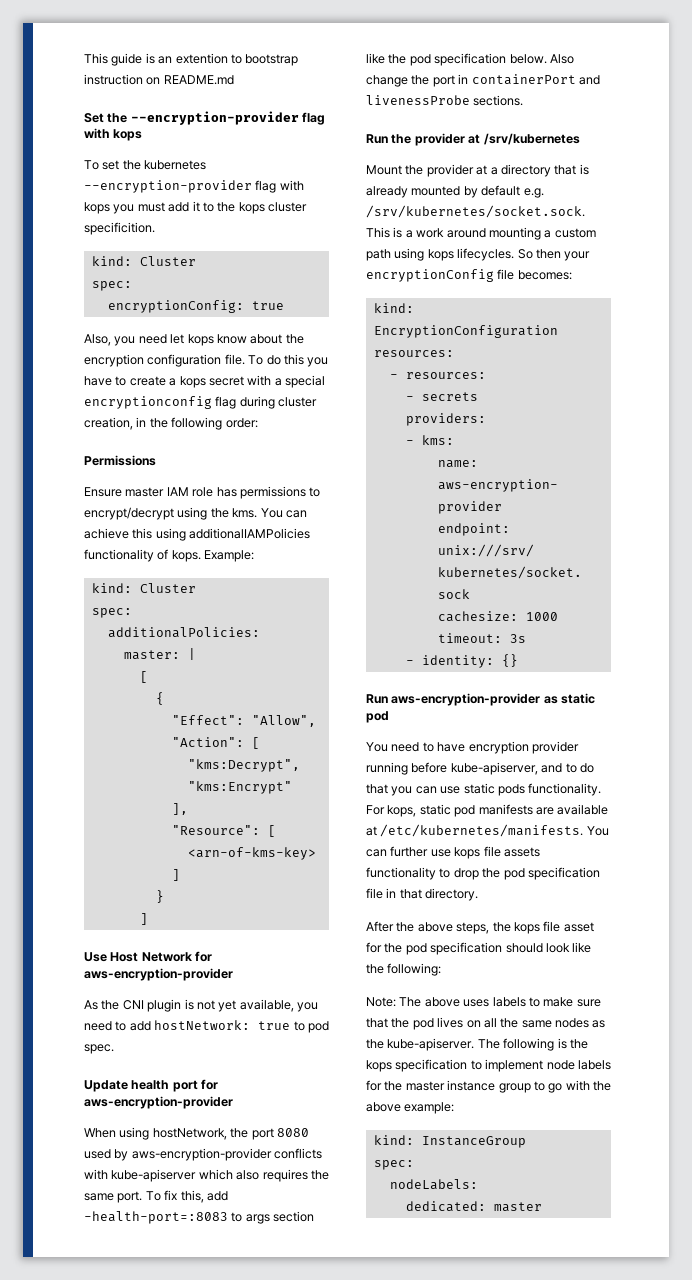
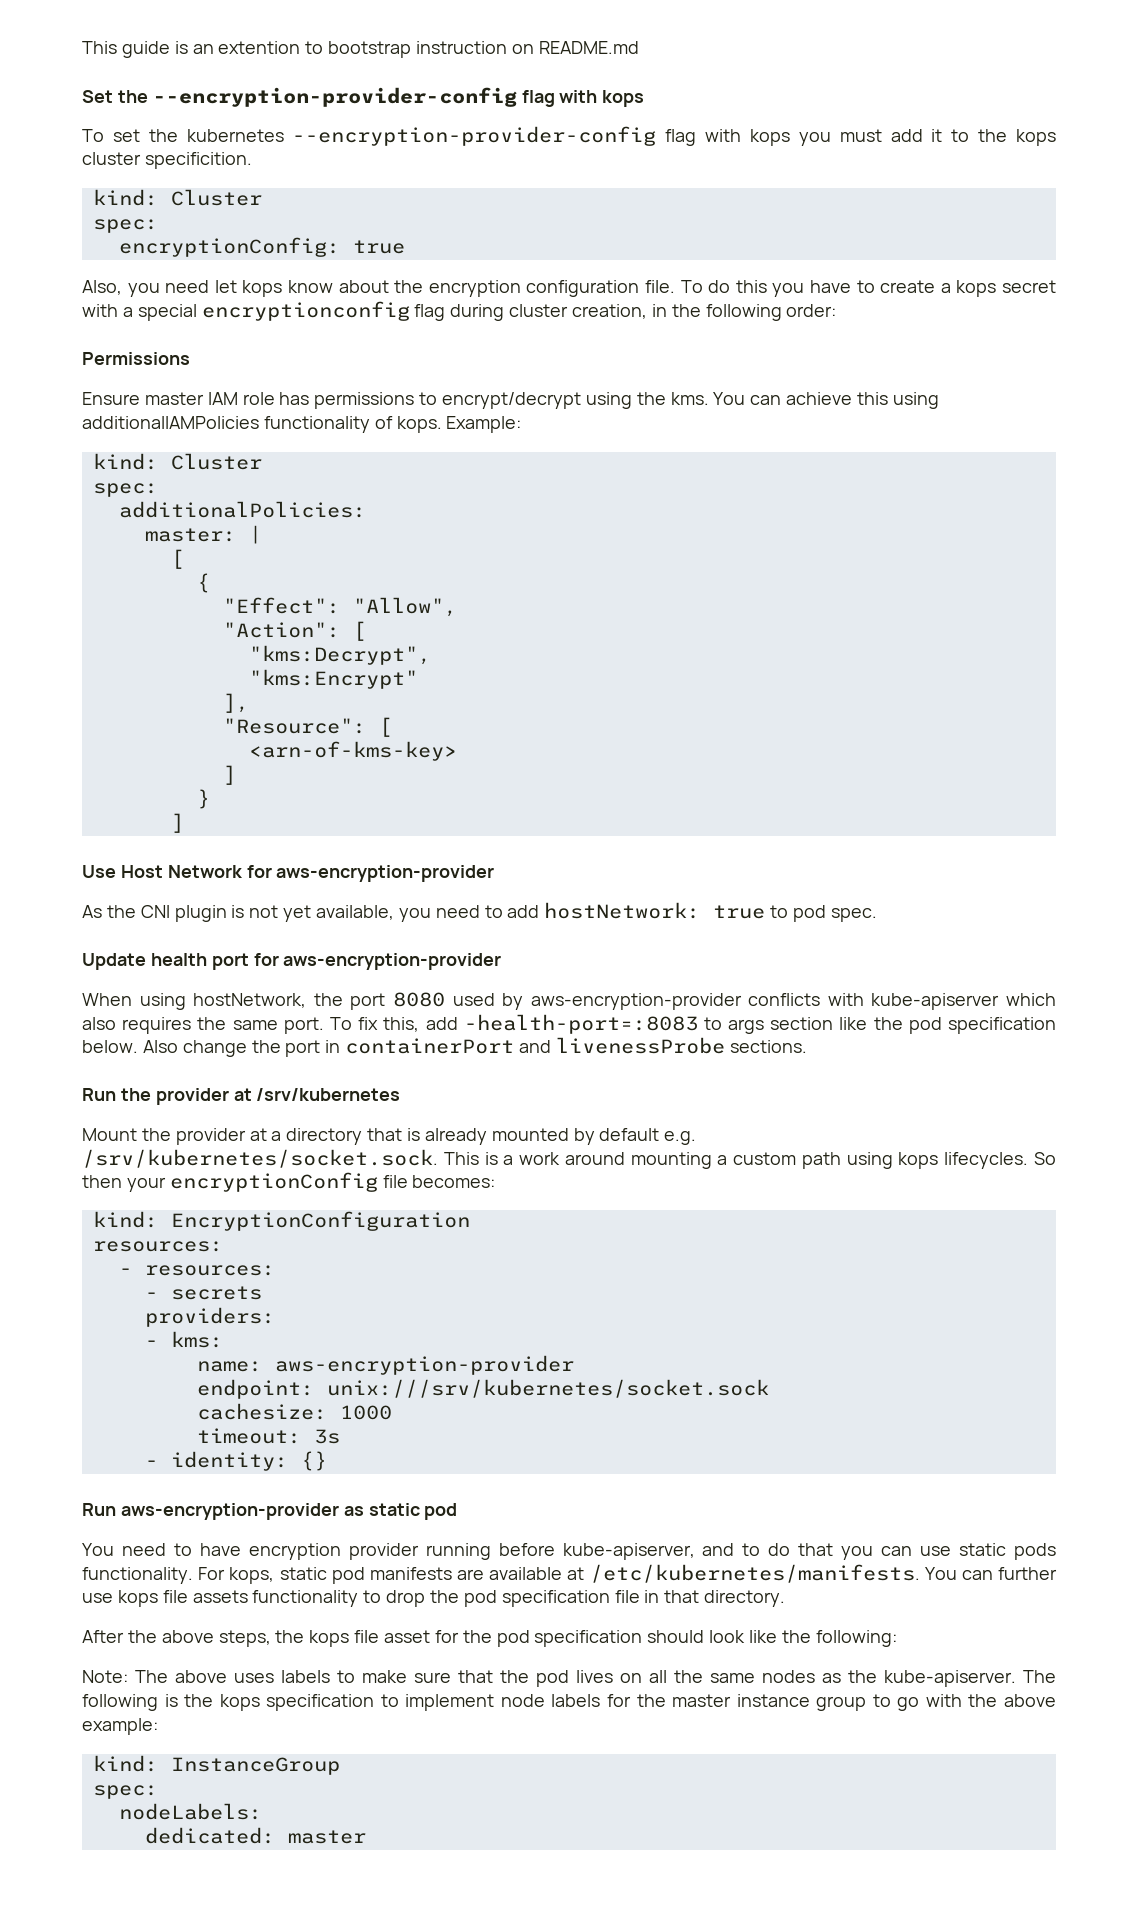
[130,111,299,125] --encryption-provider -> [152,87,517,107] --encryption-provider-config
[84,180,252,193] --encryption-provider -> [292,126,657,146] --encryption-provider-config

